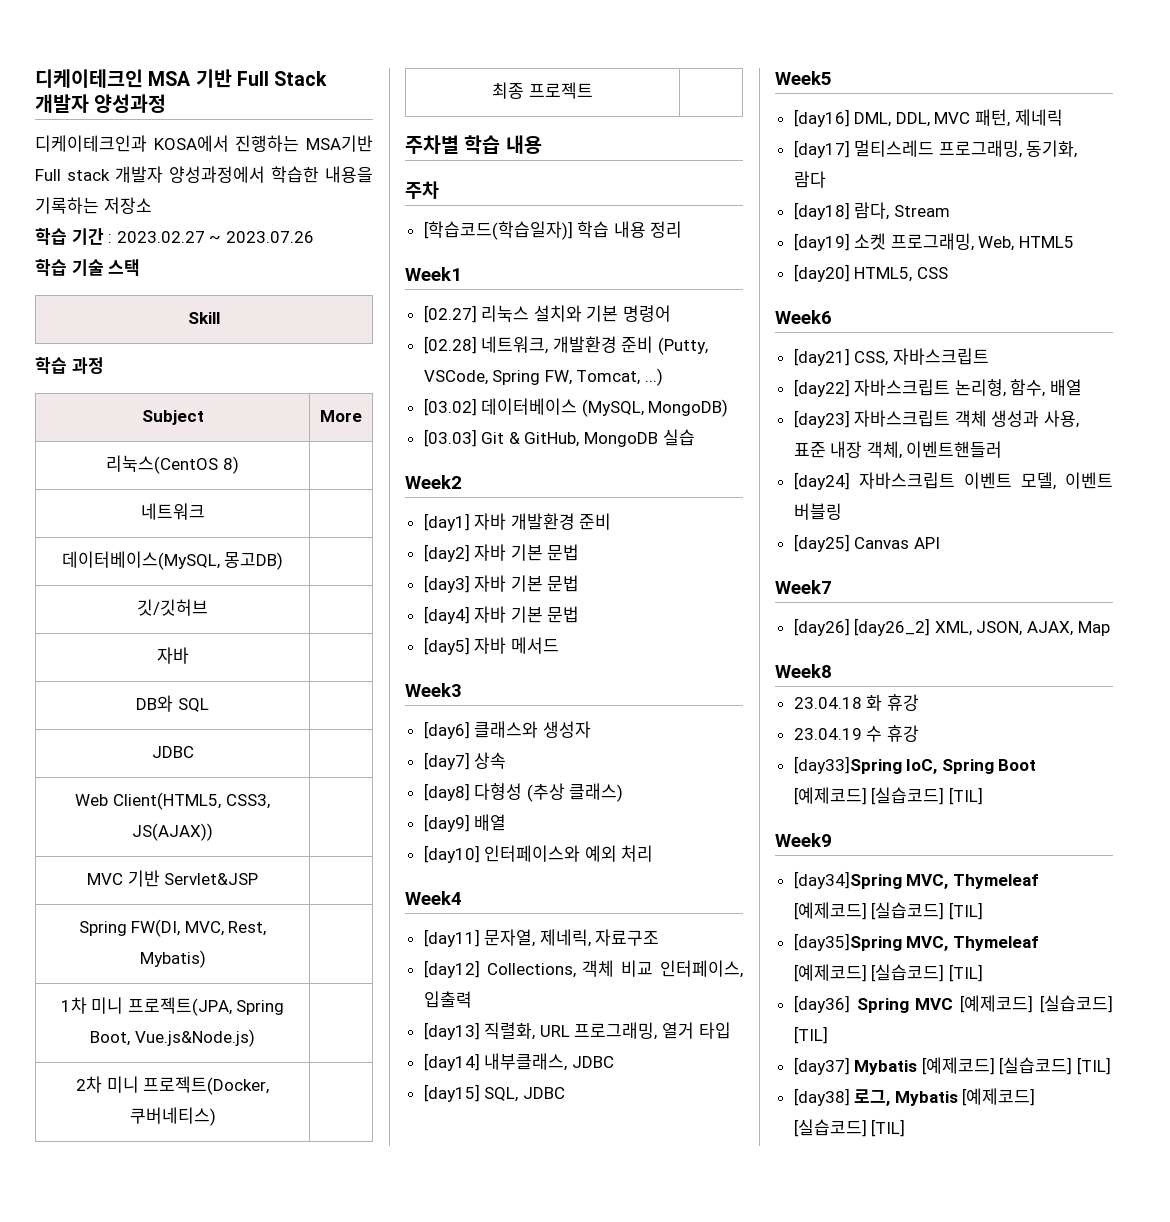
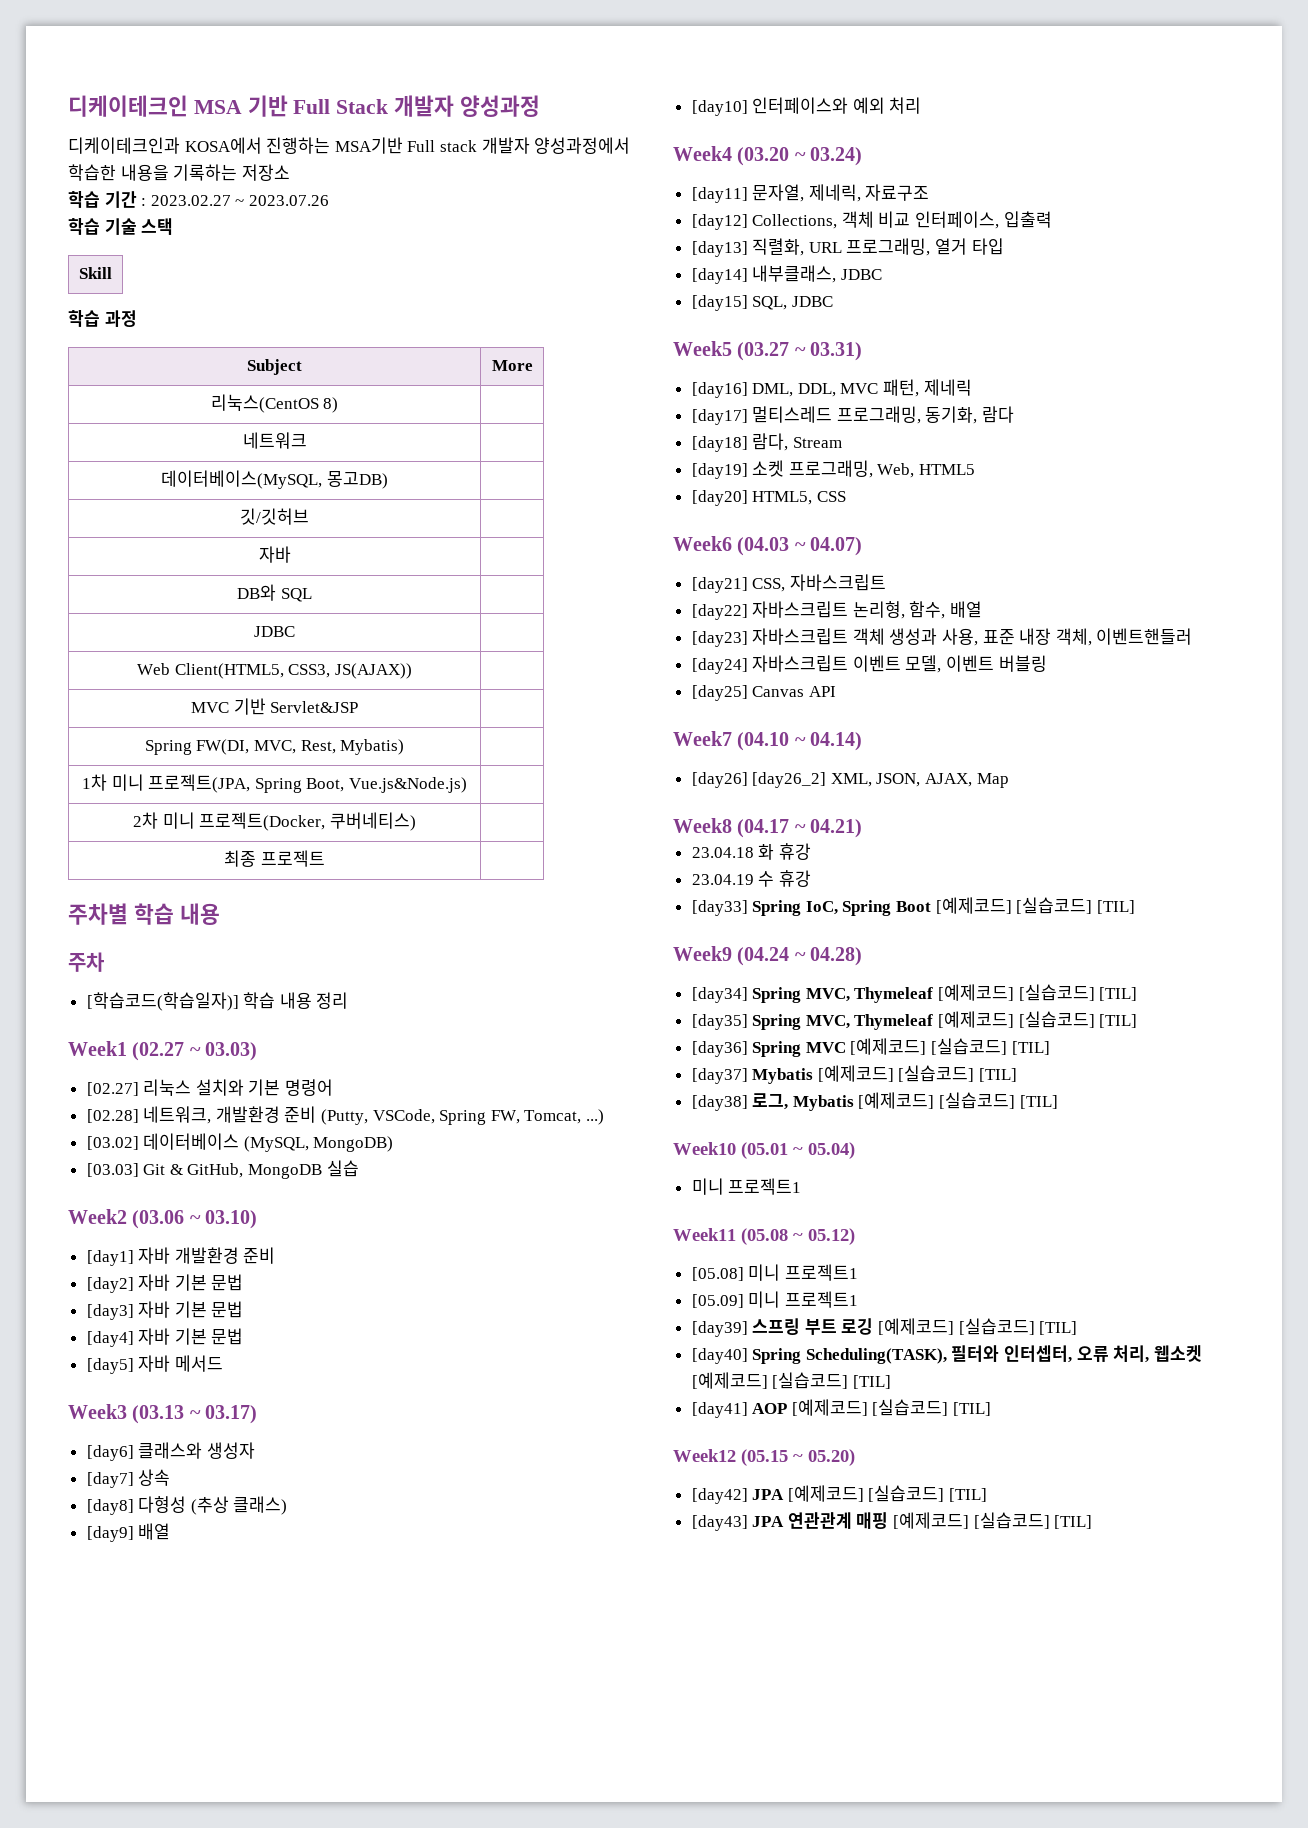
(462, 274) none -> [132,1042,258,1061] (02.27 ~ 03.03)
(462, 482) none -> [132,1210,258,1229] (03.06 ~ 03.10)
(462, 690) none -> [132,1405,258,1424] (03.13 ~ 03.17)
(462, 898) none -> [737,147,863,166] (03.20 ~ 03.24)
(832, 78) none -> [737,342,863,361] (03.27 ~ 03.31)
(832, 317) none -> [737,537,863,556] (04.03 ~ 04.07)
(832, 587) none -> [737,732,863,751] (04.10 ~ 04.14)
(832, 671) none -> [737,819,863,838] (04.17 ~ 04.21)
[793,756,902,774] [day33]Spring -> [691,900,802,916] [day33] Spring
[793,871,1039,889] [793,902,983,920] [793,933,902,951] // [day34]Spring MVC, Thymeleaf [예제코드] [실습코드] [TIL] // [day35]Spring -> [737,947,863,966] [691,984,1138,1003] [691,1014,802,1030] (04.24 ~ 04.28) // [day34] Spring MVC, Thymeleaf [예제코드] [실습코드] [TIL] // [day35] Spring
(906, 1128) none -> [673,1142,855,1159] [691,1178,802,1195] [673,1228,855,1245] [691,1264,858,1281] [691,1291,858,1308] [691,1318,1078,1337] [691,1345,1202,1364] [691,1372,891,1389] [691,1399,992,1418] [673,1449,855,1466] [691,1485,988,1504] [691,1512,1093,1531] // Week10 (05.01 ~ 05.04) // 미니 프로젝트1 // Week11 (05.08 ~ 05.12) // [05.08] 미니 프로젝트1 // [05.09] 미니 프로젝트1 // [day39] 스프링 부트 로깅 [예제코드] [실습코드] [TIL] // [day40] Spring Scheduling(TASK), 필터와 인터셉터, 오류 처리, 웹소켓 [예제코드] [실습코드] [TIL] // [day41] AOP [예제코드] [실습코드] [TIL] // Week12 (05.15 ~ 05.20) // [day42] JPA [예제코드] [실습코드] [TIL] // [day43] JPA 연관관계 매핑 [예제코드] [실습코드] [TIL]

